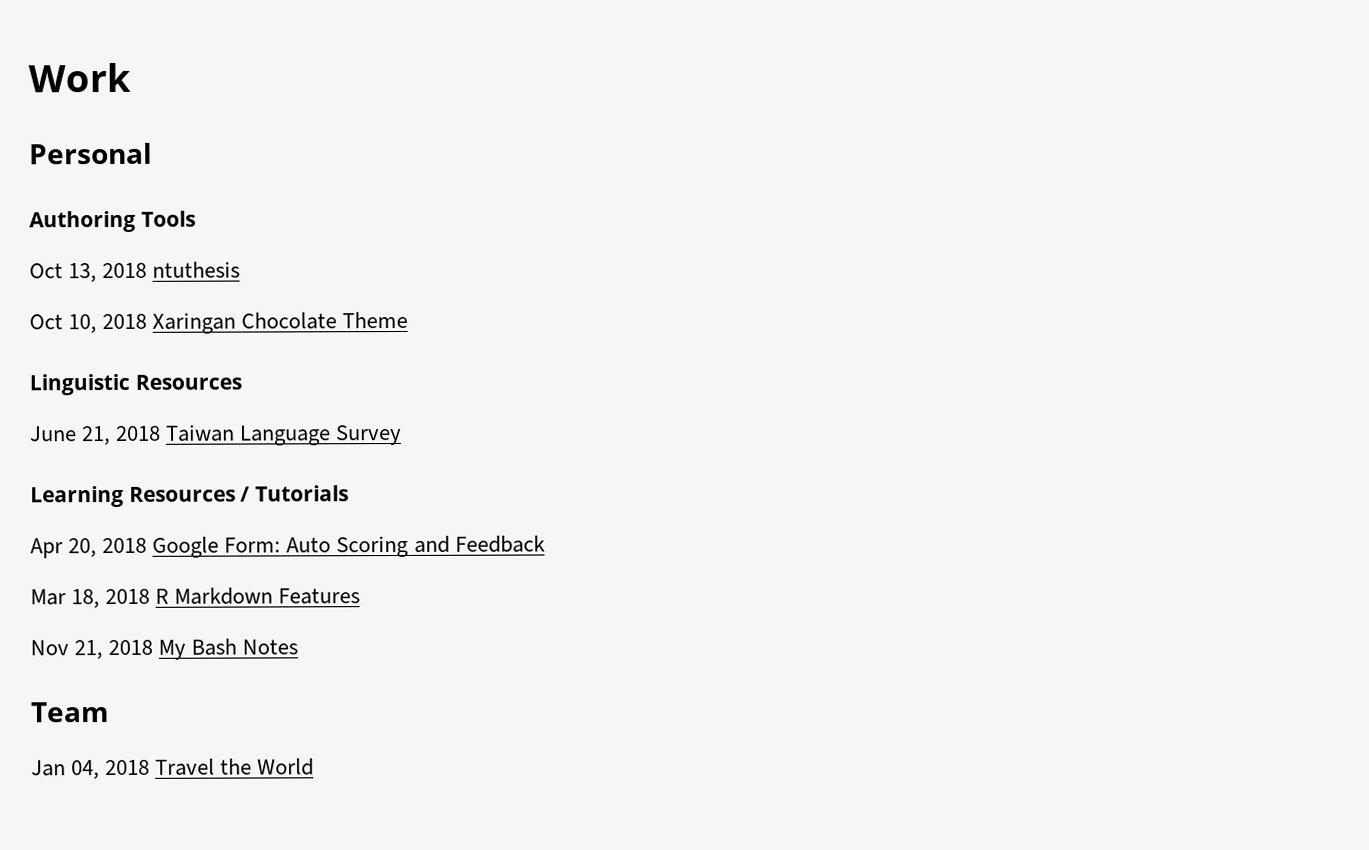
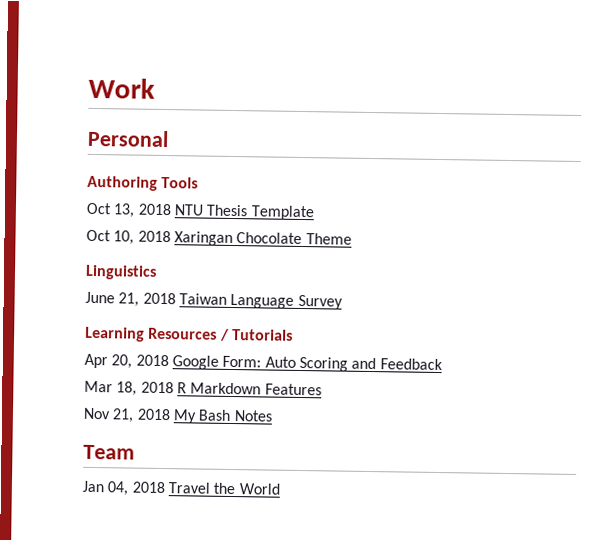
[152,261,241,278] ntuthesis -> [173,204,314,221] NTU Thesis Template
[29,373,242,396] Linguistic Resources -> [85,264,157,280] Linguistics

